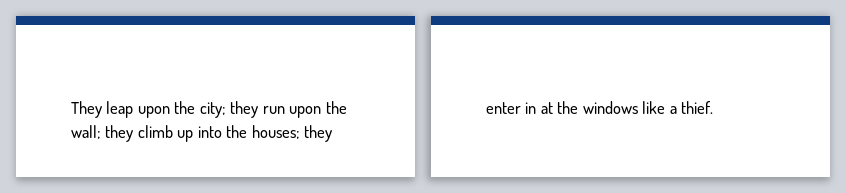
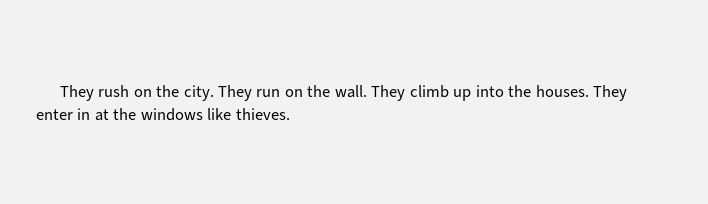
[71,101,347,118] [71,125,134,142] They leap upon the city; they run upon the wall; they -> [59,85,406,101] They rush on the city. They run on the wall. They
[251,125,333,142] houses; they -> [535,85,628,101] houses. They
[669,101,714,114] a thief. -> [235,108,290,120] thieves.

